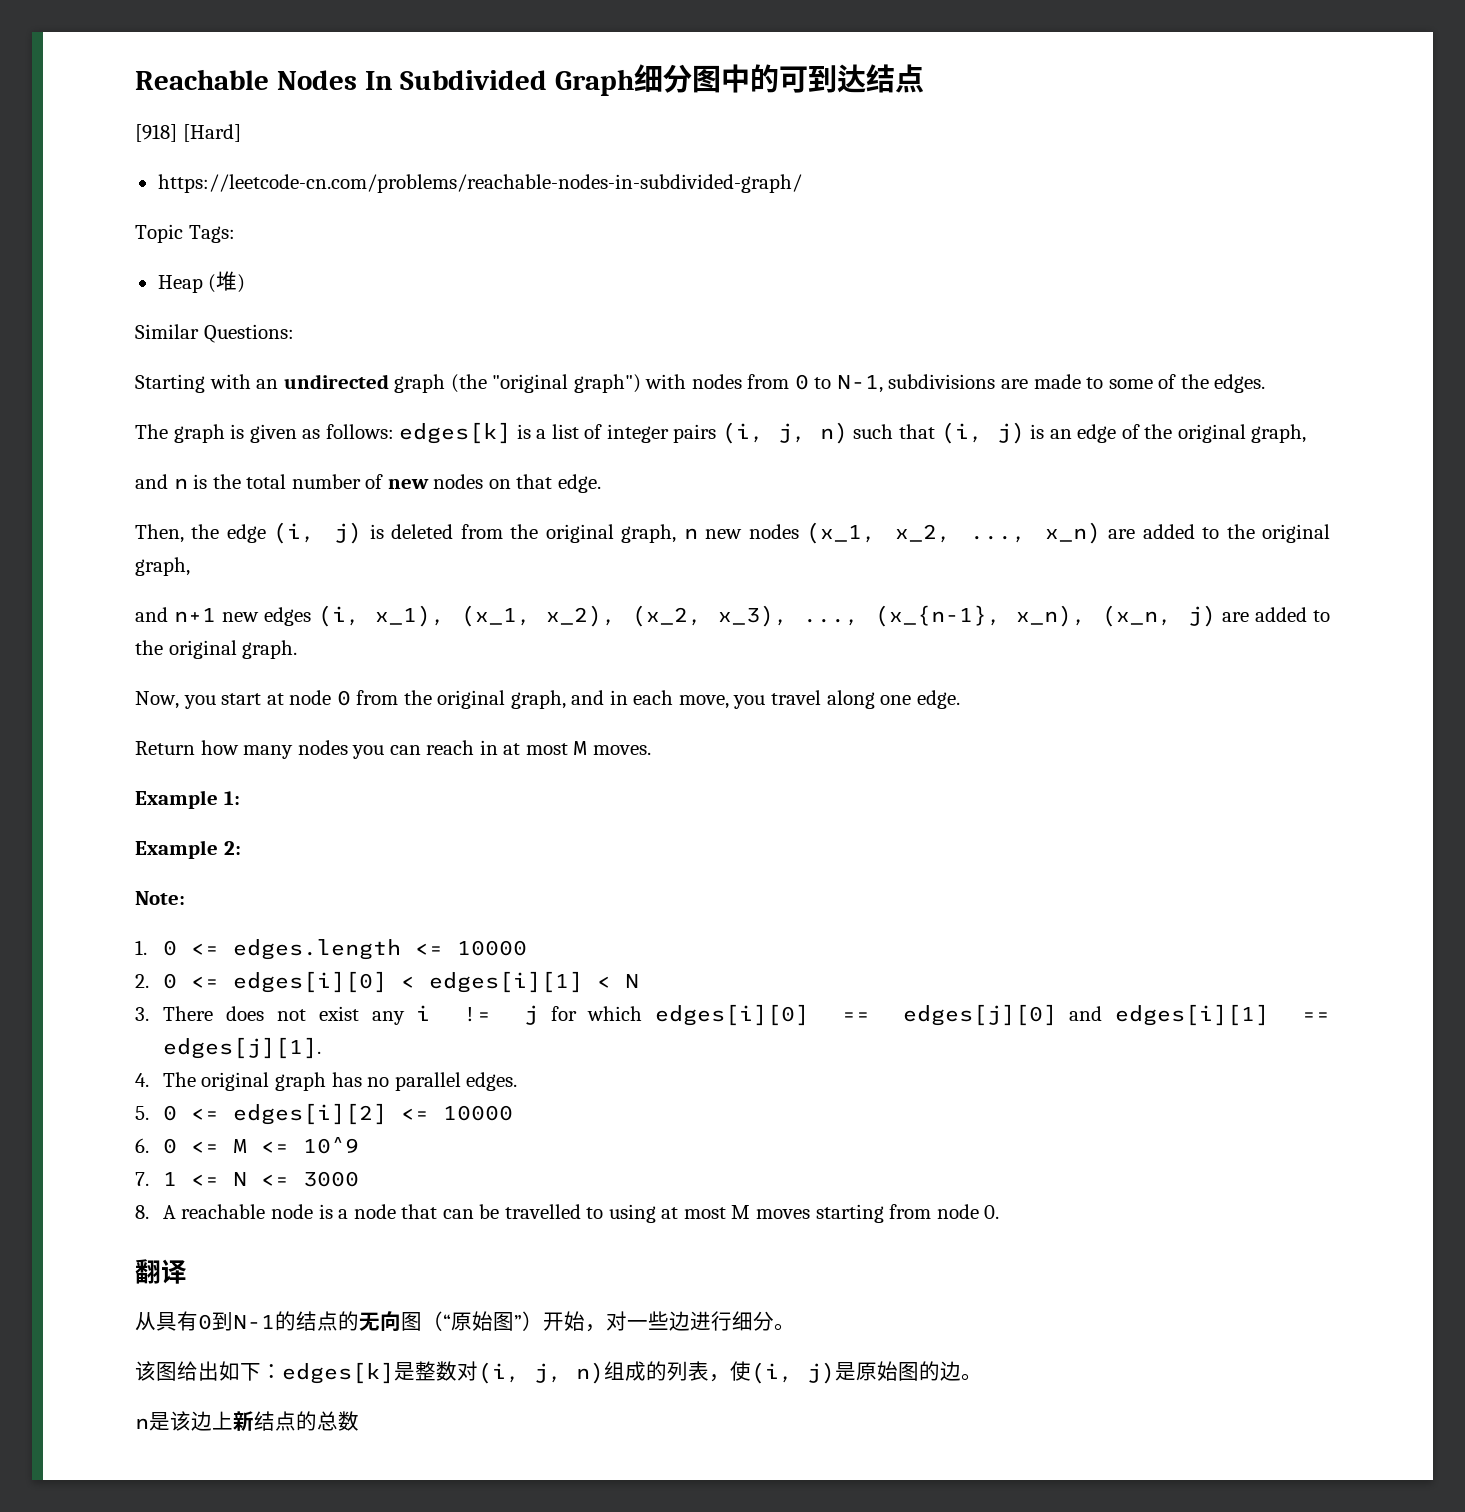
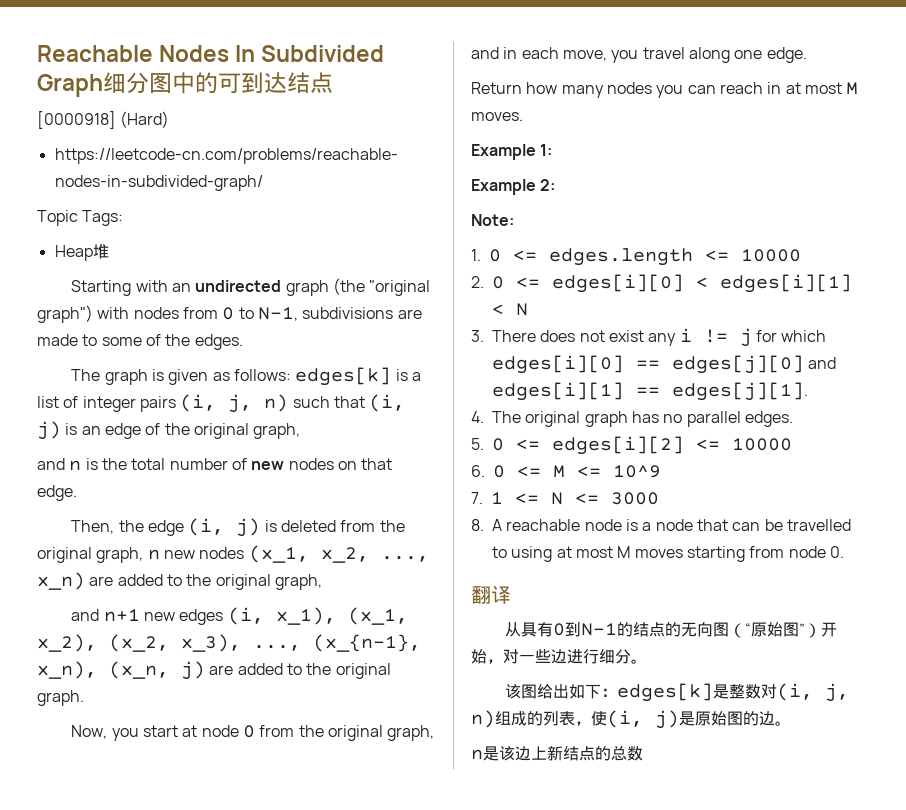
[135,124,241,142] [918] [Hard] -> [37,111,170,129] [0000918] (Hard)
[208,274,217,293] ( -> (93, 253) none
[237,274,246,293] [135,324,294,343] ) // Similar Questions: -> (109, 251) none

